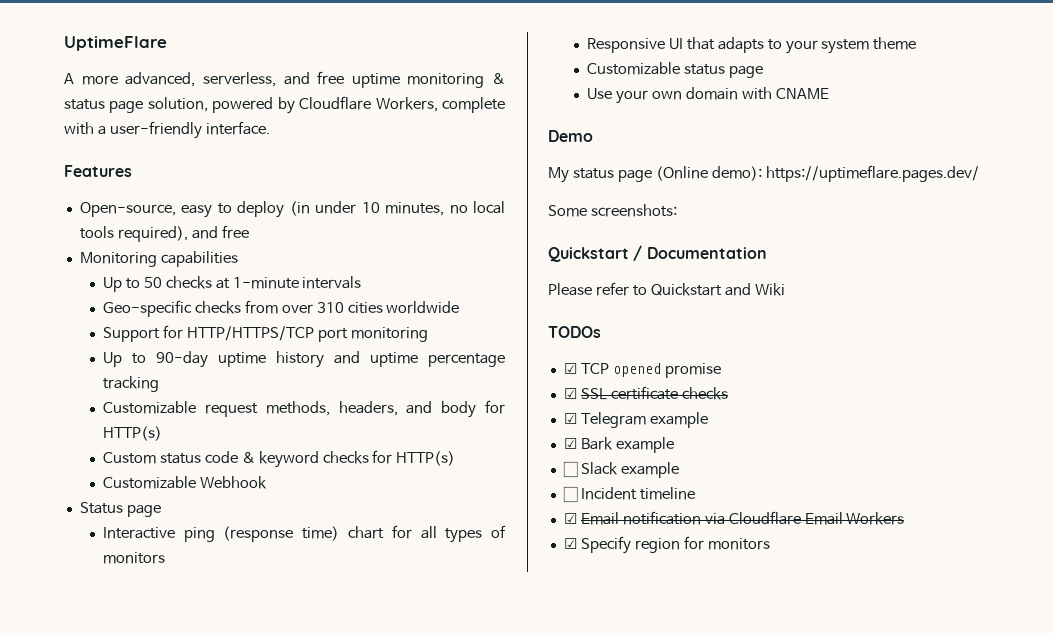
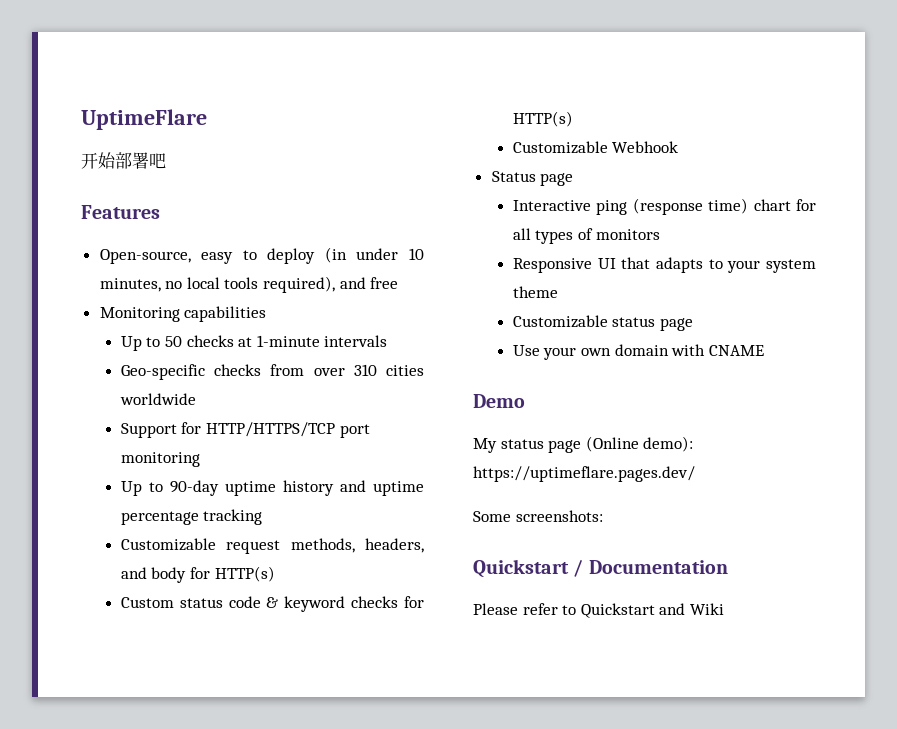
[64,71,505,88] [64,96,505,114] [64,121,270,139] A more advanced, serverless, and free uptime monitoring & status page solution, powered by Cloudflare Workers, complete with a user-friendly interface. -> [81,152,166,169] 开始部署吧
[548,326,601,338] [563,363,721,378] [563,386,728,400] [563,412,708,428] [563,437,674,453] [562,461,679,478] [562,486,695,503] [563,511,905,525] [563,536,770,554] // TODOs // ☑ TCP opened promise // ☑ SSL certificate checks // ☑ Telegram example // ☑ Bark example // ☐ Slack example // ☐ Incident timeline // ☑ Email notification via Cloudflare Email Workers // ☑ Specify region for monitors -> (724, 609) none

